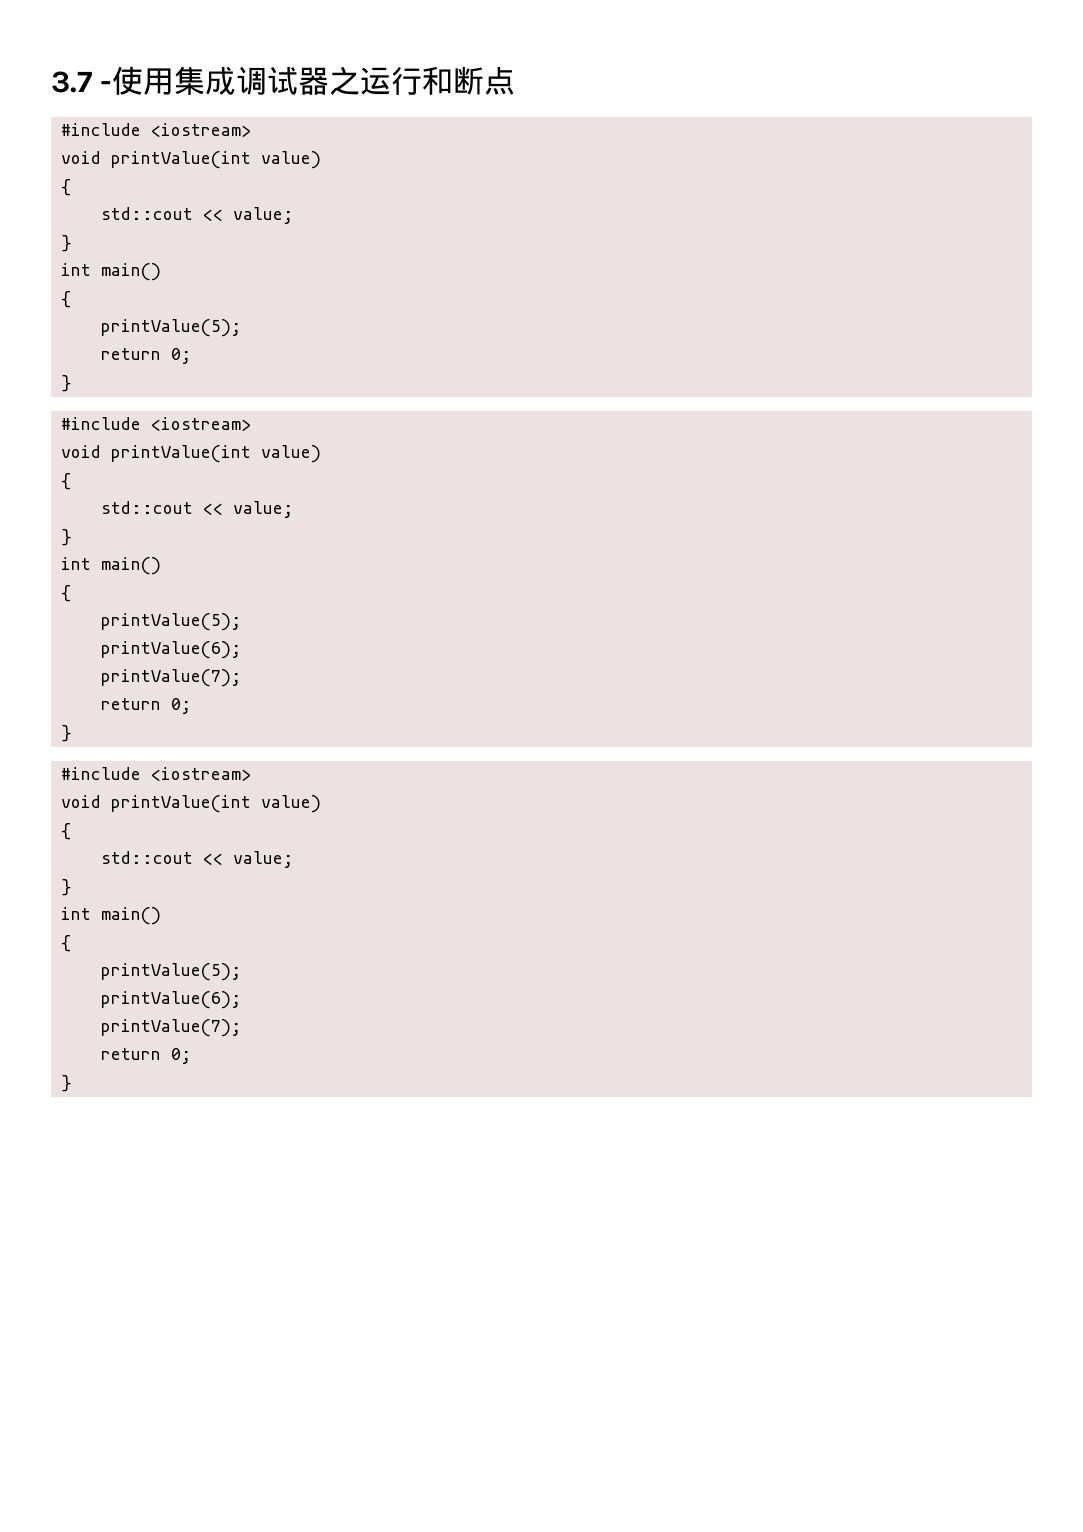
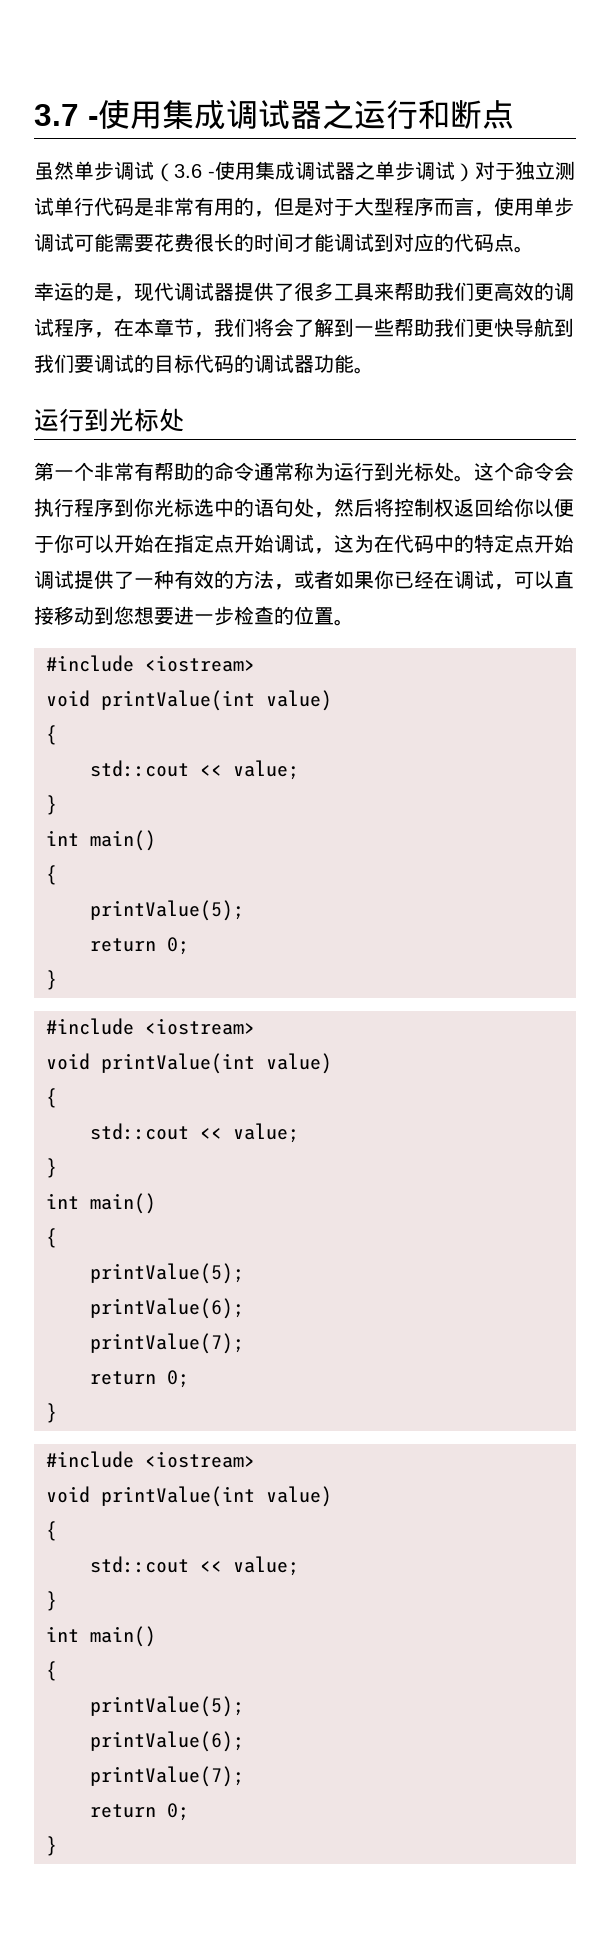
(516, 80) none -> [34,161,575,182] [34,197,574,217] [34,233,534,253] [34,282,574,302] [34,318,574,338] [34,354,374,374] [34,408,184,432] [34,462,574,482] [34,498,574,518] [34,534,574,554] [34,570,574,590] [34,606,354,626] // 虽然单步调试（3.6 -使用集成调试器之单步调试）对于独立测试单行代码是非常有用的，但是对于大型程序而言，使用单步调试可能需要花费很长的时间才能调试到对应的代码点。 // 幸运的是，现代调试器提供了很多工具来帮助我们更高效的调试程序，在本章节，我们将会了解到一些帮助我们更快导航到我们要调试的目标代码的调试器功能。 // 运行到光标处 // 第一个非常有帮助的命令通常称为运行到光标处。这个命令会执行程序到你光标选中的语句处，然后将控制权返回给你以便于你可以开始在指定点开始调试，这为在代码中的特定点开始调试提供了一种有效的方法，或者如果你已经在调试，可以直接移动到您想要进一步检查的位置。

